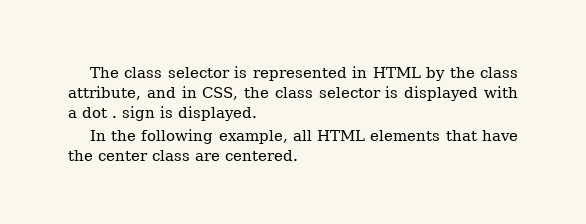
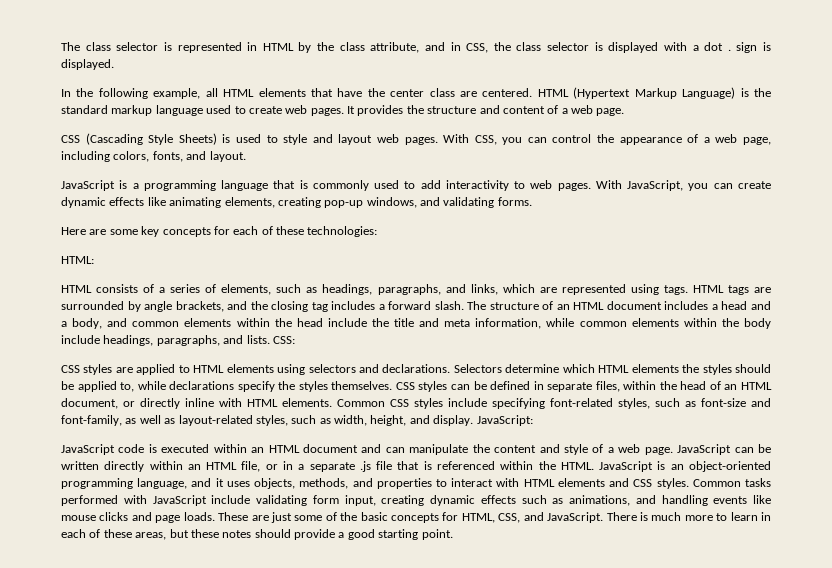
(298, 155) none -> [537,87,772,99] [61,105,625,116] [61,133,771,145] [61,151,246,162] [61,180,771,191] [61,197,532,208] [61,226,378,237] [61,256,94,264] [61,284,771,295] [61,301,771,312] [61,318,771,329] [61,335,295,346] [61,364,772,375] [61,381,772,392] [61,398,771,409] [61,415,533,426] [61,444,772,455] [61,461,772,472] [61,478,771,489] [61,495,771,506] [61,512,771,523] [61,529,453,540] HTML (Hypertext Markup Language) is the standard markup language used to create web pages. It provides the structure and content of a web page. // CSS (Cascading Style Sheets) is used to style and layout web pages. With CSS, you can control the appearance of a web page, including colors, fonts, and layout. // JavaScript is a programming language that is commonly used to add interactivity to web pages. With JavaScript, you can create dynamic effects like animating elements, creating pop-up windows, and validating forms. // Here are some key concepts for each of these technologies: // HTML: // HTML consists of a series of elements, such as headings, paragraphs, and links, which are represented using tags. HTML tags are surrounded by angle brackets, and the closing tag includes a forward slash. The structure of an HTML document includes a head and a body, and common elements within the head include the title and meta information, while common elements within the body include headings, paragraphs, and lists. CSS: // CSS styles are applied to HTML elements using selectors and declarations. Selectors determine which HTML elements the styles should be applied to, while declarations specify the styles themselves. CSS styles can be defined in separate files, within the head of an HTML document, or directly inline with HTML elements. Common CSS styles include specifying font-related styles, such as font-size and font-family, as well as layout-related styles, such as width, height, and display. JavaScript: // JavaScript code is executed within an HTML document and can manipulate the content and style of a web page. JavaScript can be written directly within an HTML file, or in a separate .js file that is referenced within the HTML. JavaScript is an object-oriented programming language, and it uses objects, methods, and properties to interact with HTML elements and CSS styles. Common tasks performed with JavaScript include validating form input, creating dynamic effects such as animations, and handling events like mouse clicks and page loads. These are just some of the basic concepts for HTML, CSS, and JavaScript. There is much more to learn in each of these areas, but these notes should provide a good starting point.

